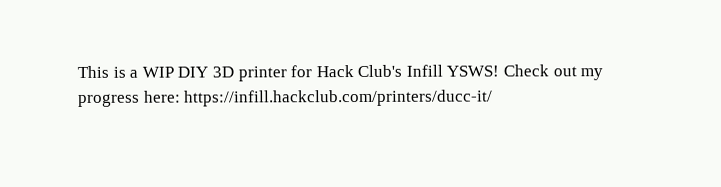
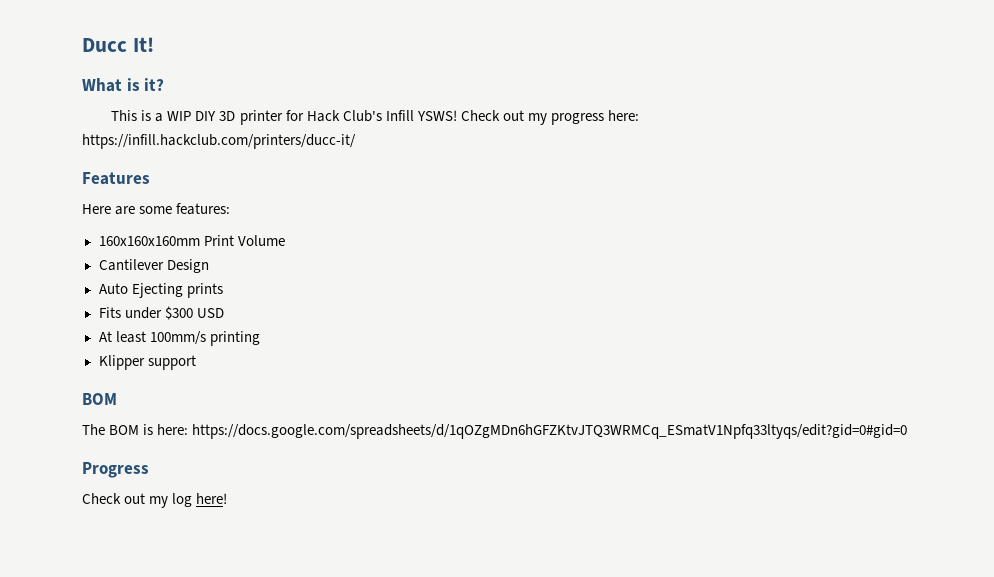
(77, 71) none -> [82,37,154,52] [82,78,165,92] Ducc It! // What is it? //
(494, 98) none -> [82,172,150,185] [82,203,231,215] [98,235,285,246] [98,259,209,273] [98,283,223,298] [98,306,224,320] [98,331,260,346] [98,355,196,370] [82,393,117,405] [82,424,908,439] [82,462,149,478] [82,493,228,508] // Features // Here are some features: // 160x160x160mm Print Volume // Cantilever Design // Auto Ejecting prints // Fits under $300 USD // At least 100mm/s printing // Klipper support // BOM // The BOM is here: https://docs.google.com/spreadsheets/d/1qOZgMDn6hGFZKtvJTQ3WRMCq_ESmatV1Npfq33ltyqs/edit?gid=0#gid=0 // Progress // Check out my log here!

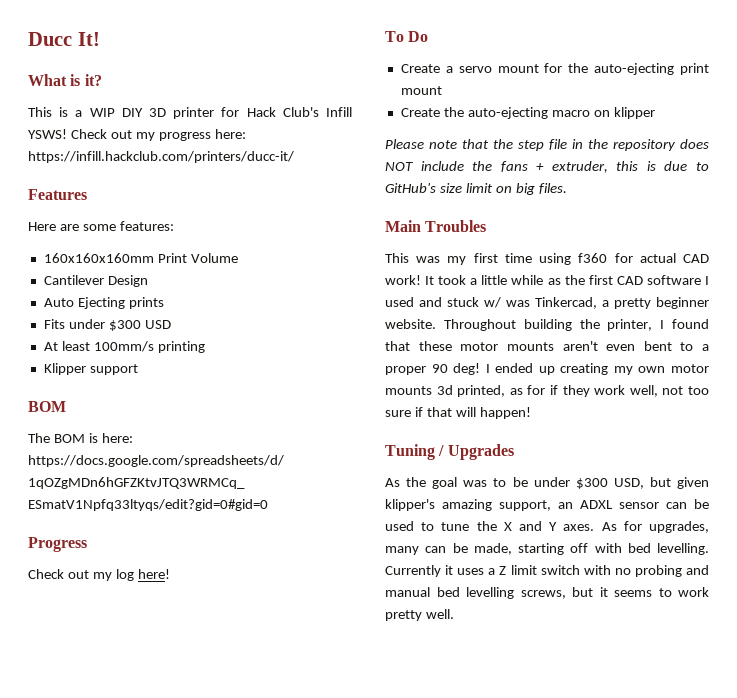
(228, 498) none -> [385,31,429,42] [400,63,709,75] [400,86,442,95] [400,107,655,119] [385,139,709,151] [385,161,709,173] [385,183,567,195] [385,220,487,232] [385,253,709,265] [385,275,709,285] [385,297,709,309] [385,319,709,331] [385,341,709,351] [385,363,709,375] [385,385,709,397] [385,407,531,419] [385,444,514,460] [385,477,709,489] [385,499,709,511] [385,521,709,533] [385,543,709,555] [385,565,709,577] [385,587,709,599] [385,609,454,621] // To Do // Create a servo mount for the auto-ejecting print mount // Create the auto-ejecting macro on klipper // Please note that the step file in the repository does NOT include the fans + extruder, this is due to GitHub's size limit on big files. // Main Troubles // This was my first time using f360 for actual CAD work! It took a little while as the first CAD software I used and stuck w/ was Tinkercad, a pretty beginner website. Throughout building the printer, I found that these motor mounts aren't even bent to a proper 90 deg! I ended up creating my own motor mounts 3d printed, as for if they work well, not too sure if that will happen! // Tuning / Upgrades // As the goal was to be under $300 USD, but given klipper's amazing support, an ADXL sensor can be used to tune the X and Y axes. As for upgrades, many can be made, starting off with bed levelling. Currently it uses a Z limit switch with no probing and manual bed levelling screws, but it seems to work pretty well.

